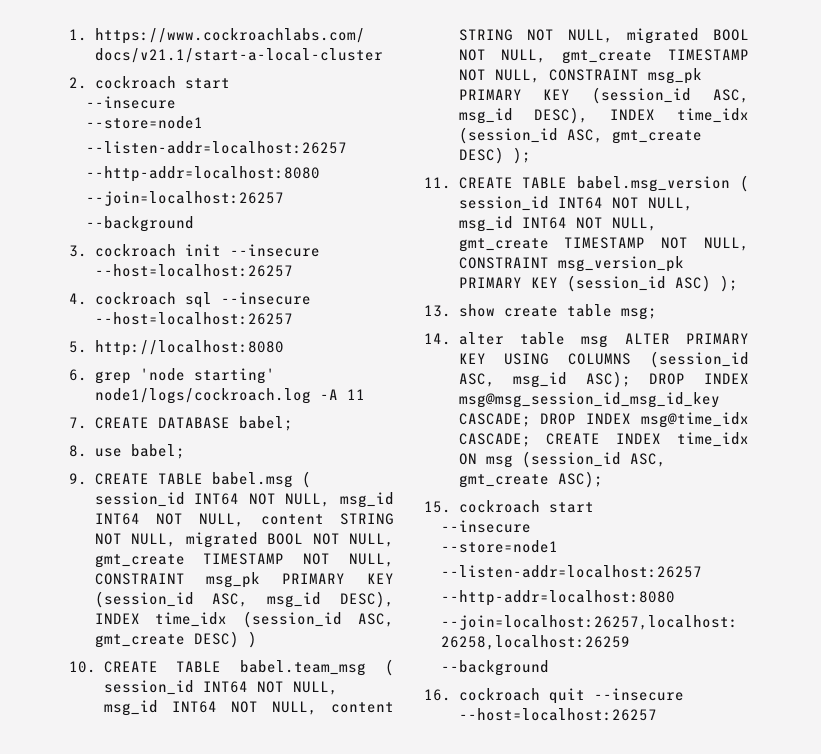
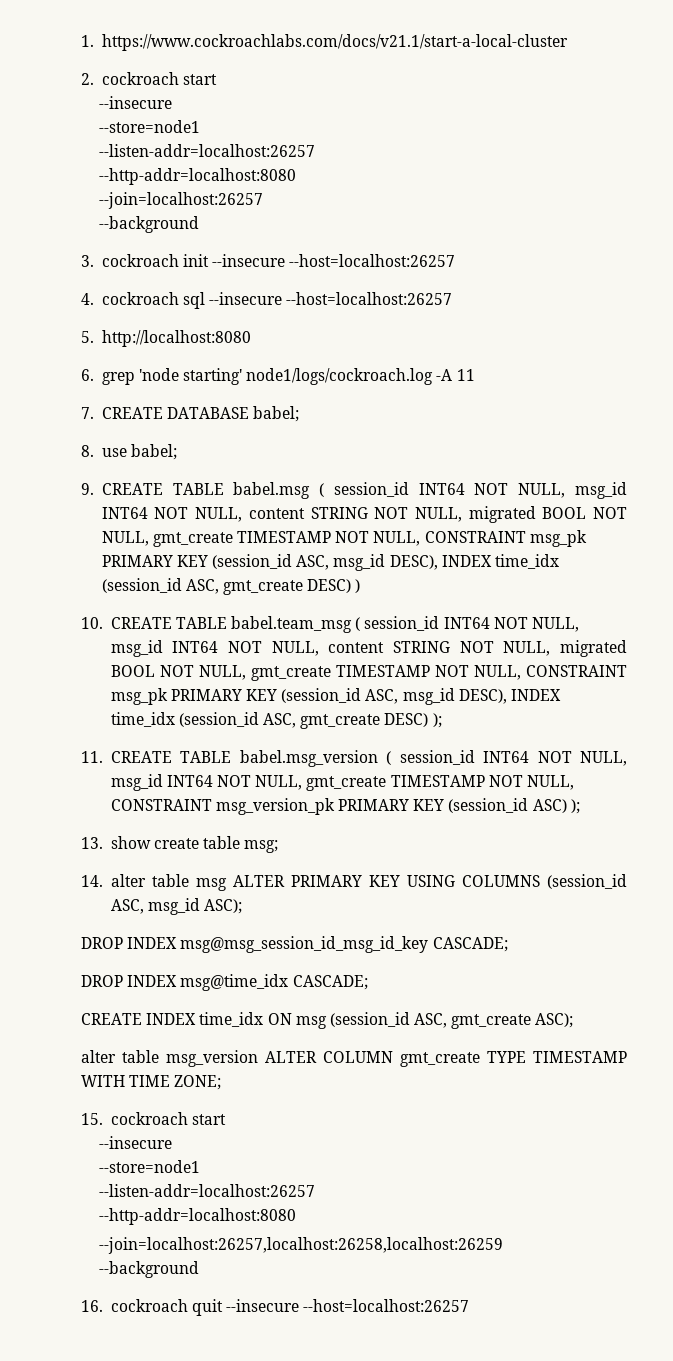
(631, 379) none -> (243, 906) //
(531, 420) none -> (508, 944) //
(531, 440) none -> (368, 982) //
(603, 479) none -> [81,1050,627,1067] [81,1075,222,1090] // alter table msg_version ALTER COLUMN gmt_create TYPE TIMESTAMP WITH TIME ZONE;

